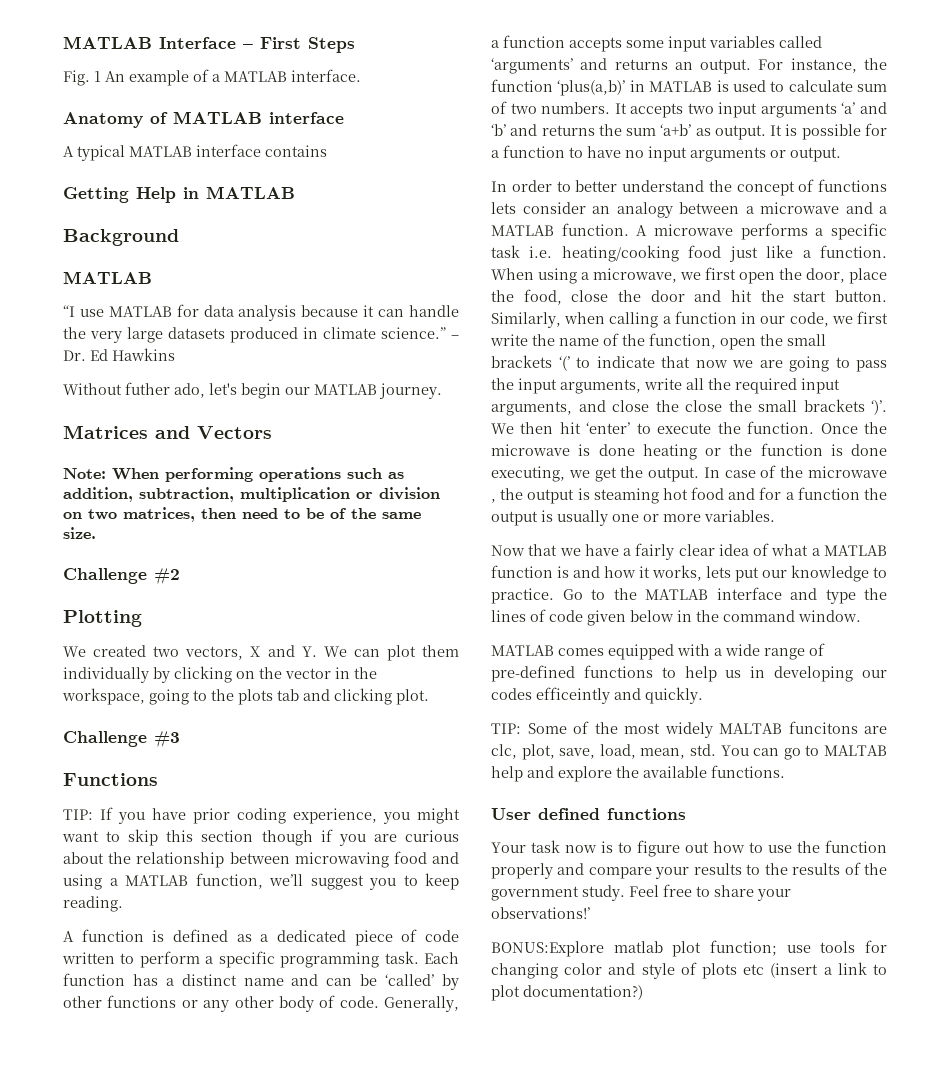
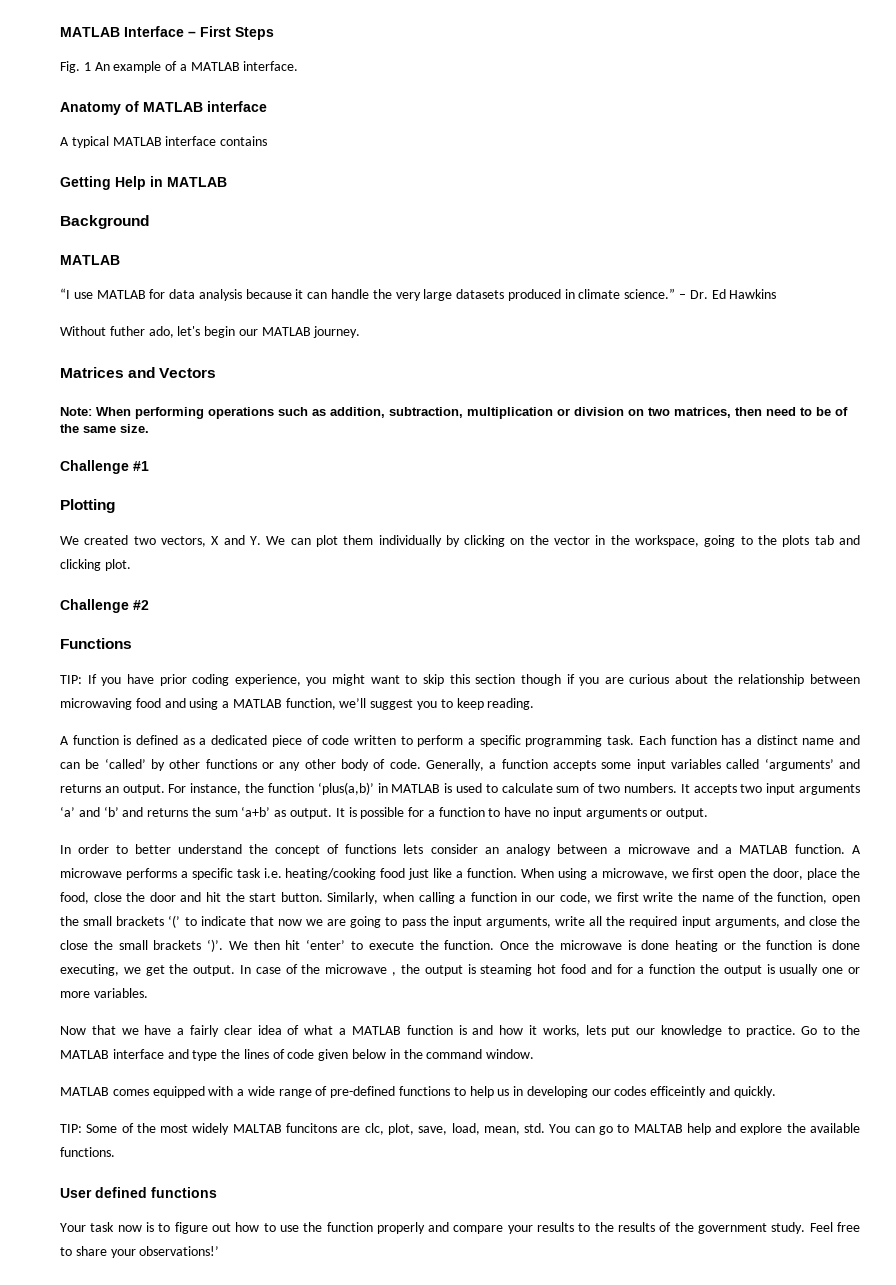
[154,568,180,585] #2 -> [133,461,149,471] #1
[154,731,180,748] #3 -> [133,600,149,610] #2
[491,940,887,957] [491,962,887,979] [491,985,643,1001] // BONUS:Explore matlab plot function; use tools for changing color and style of plots etc (insert a link to plot documentation?) -> (220, 1251) none

